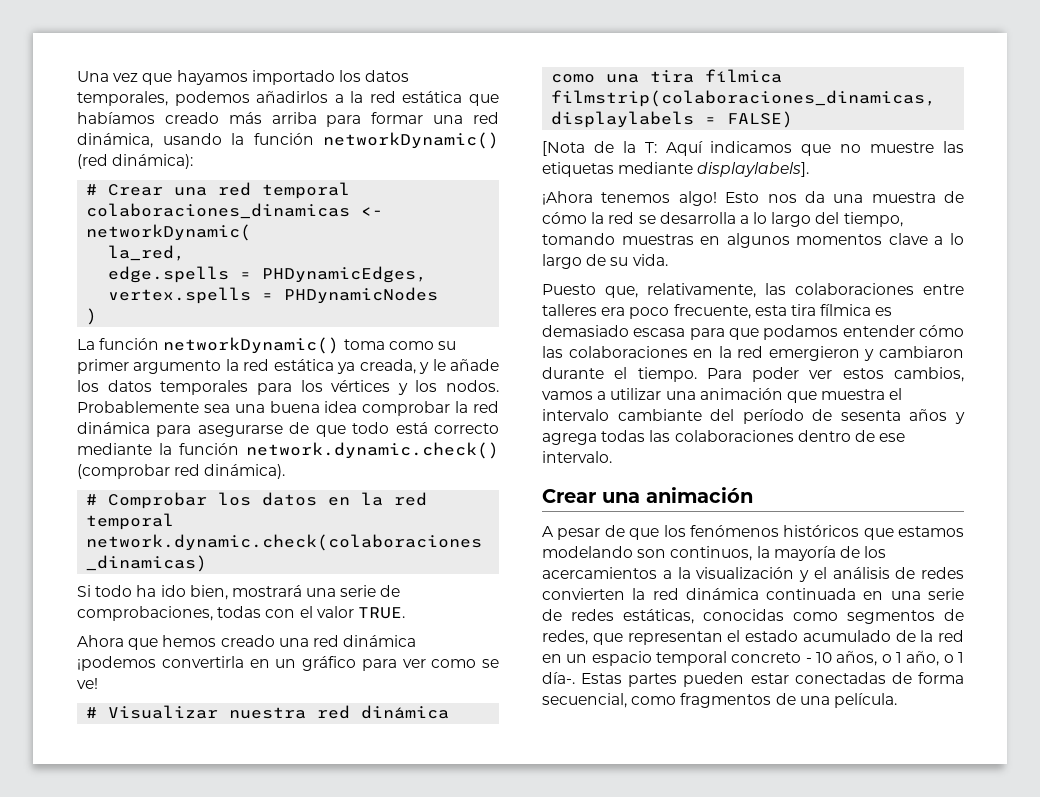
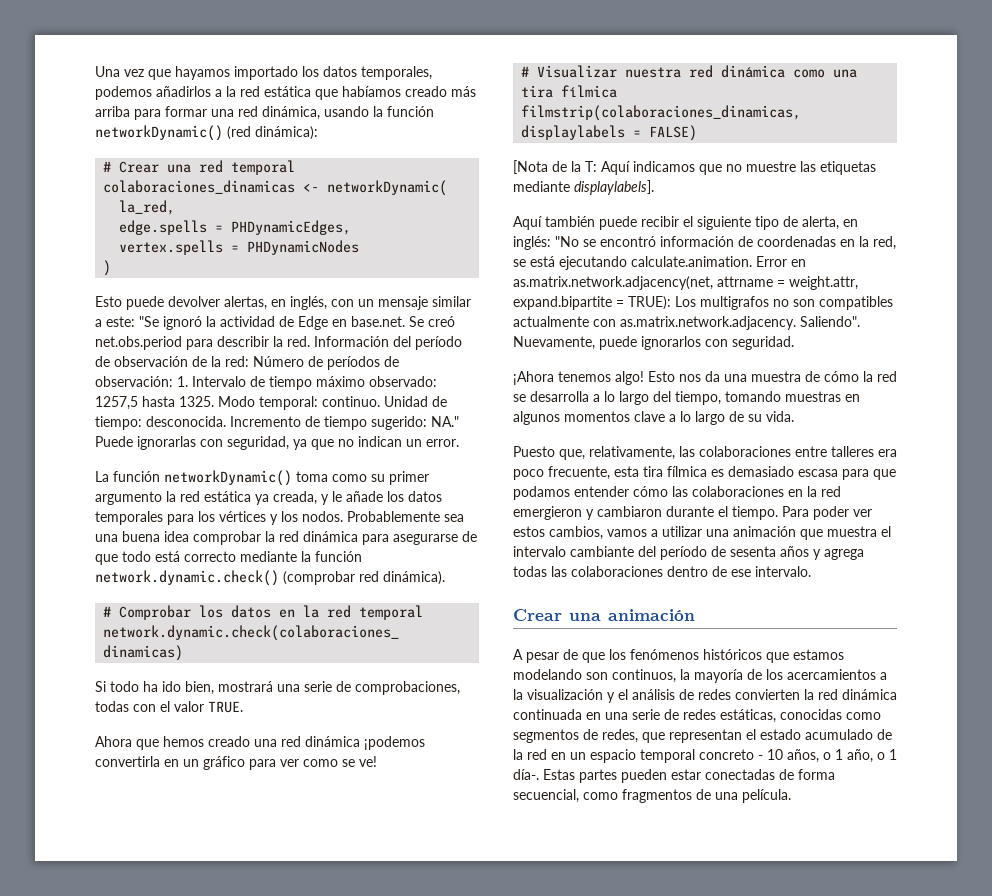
(98, 316) none -> [95,296,471,310] [95,316,455,330] [95,336,462,350] [95,356,399,370] [95,376,437,390] [95,396,447,410] [95,416,459,430] [95,436,459,450] // Esto puede devolver alertas, en inglés, con un mensaje similar a este: "Se ignoró la actividad de Edge en base.net. Se creó net.obs.period para describir la red. Información del período de observación de la red: Número de períodos de observación: 1. Intervalo de tiempo máximo observado: 1257,5 hasta 1325. Modo temporal: continuo. Unidad de tiempo: desconocida. Incremento de tiempo sugerido: NA." Puede ignorarlas con seguridad, ya que no indican un error.
(810, 169) none -> [513,216,858,230] [513,236,896,250] [513,256,806,270] [513,276,858,290] [513,296,893,310] [513,316,860,330] [513,336,794,350] // Aquí también puede recibir el siguiente tipo de alerta, en inglés: "No se encontró información de coordenadas en la red, se está ejecutando calculate.animation. Error en as.matrix.network.adjacency(net, attrname = weight.attr, expand.bipartite = TRUE): Los multigrafos no son compatibles actualmente con as.matrix.network.adjacency. Saliendo". Nuevamente, puede ignorarlos con seguridad.

